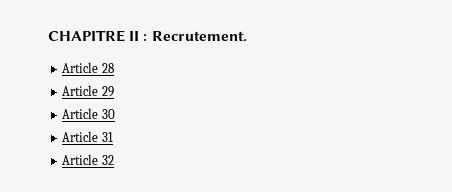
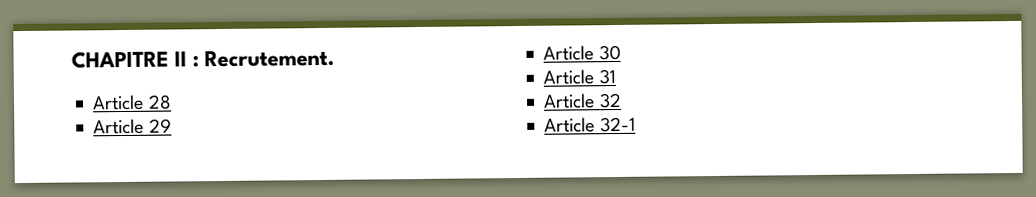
(114, 160) none -> [544,116,636,133] // Article 32-1

